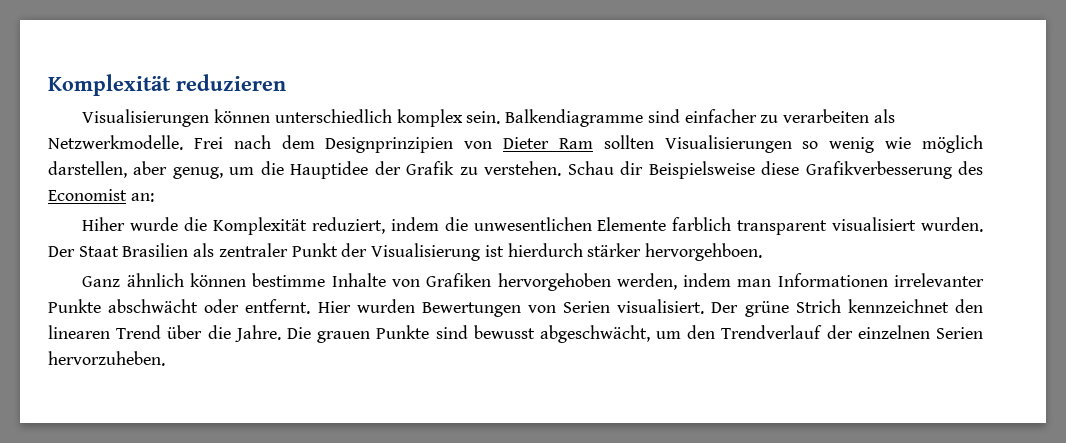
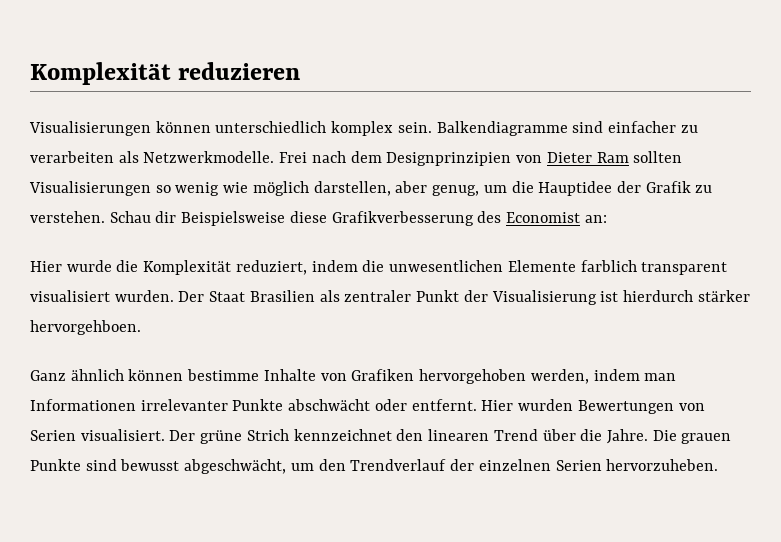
[82,217,126,231] Hiher -> [30,261,62,272] Hier

